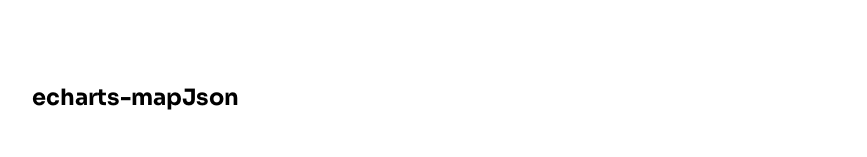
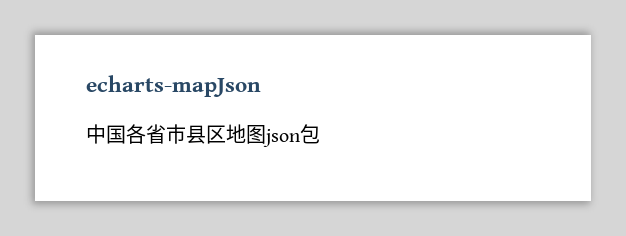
(239, 99) none -> [86,124,320,147] // 中国各省市县区地图json包

